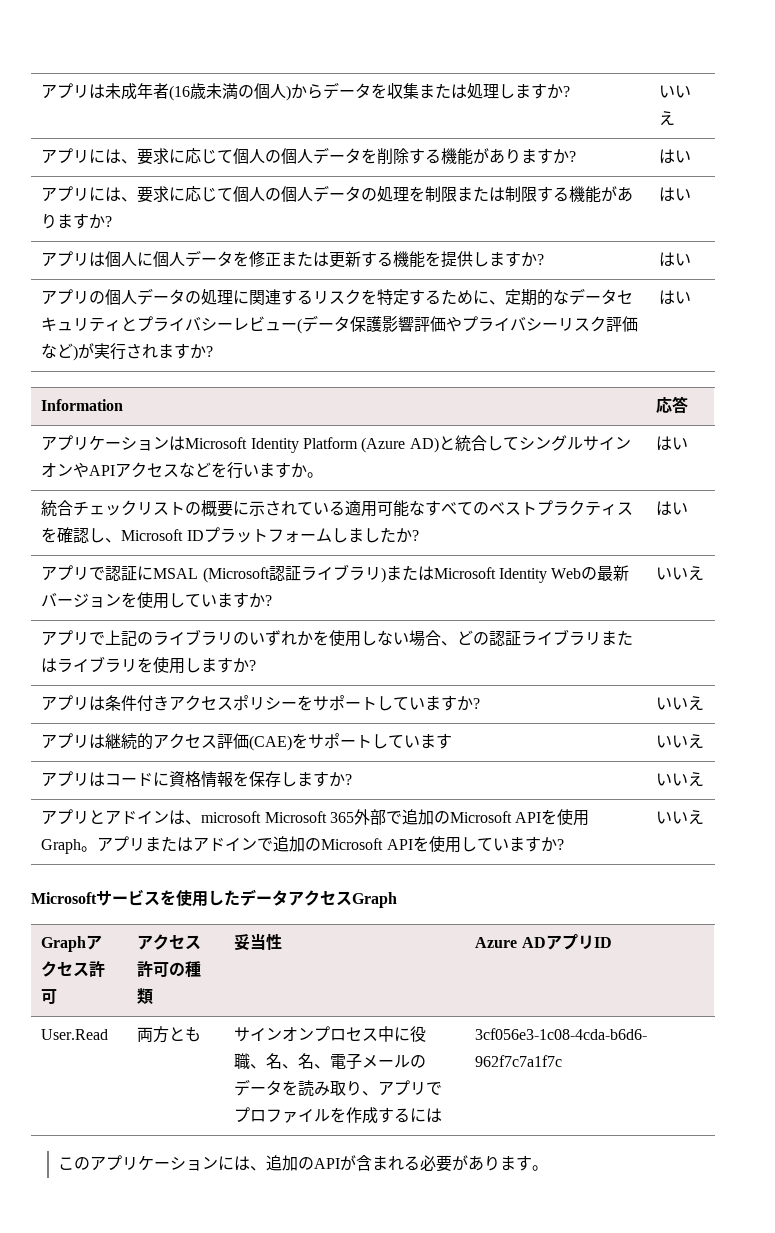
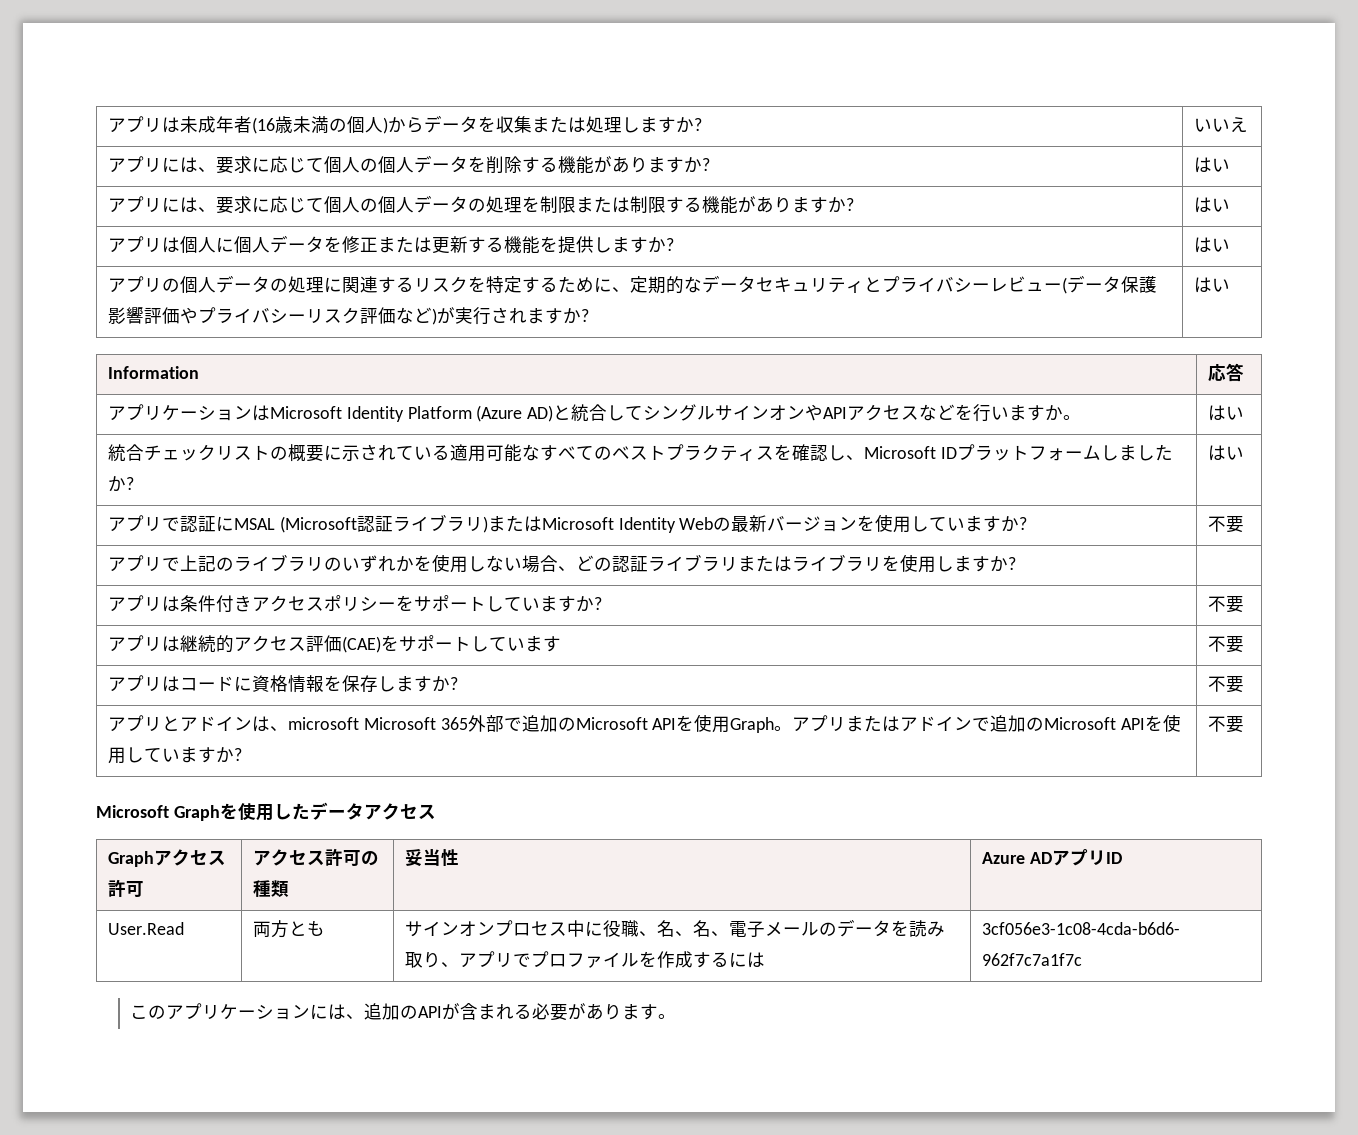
[656,566,705,581] いいえ -> [1208,516,1245,533] 不要
[656,696,705,711] いいえ -> [1208,596,1245,613] 不要
[656,734,705,749] いいえ -> [1208,636,1245,653] 不要
[656,772,705,787] いいえ -> [1208,676,1245,693] 不要
[656,810,705,825] [31,889,160,906] いいえ // Microsoftサービス -> [1208,716,1245,733] [96,805,220,821] 不要 // Microsoft Graph
[352,892,397,908] Graph -> (436, 812) none

